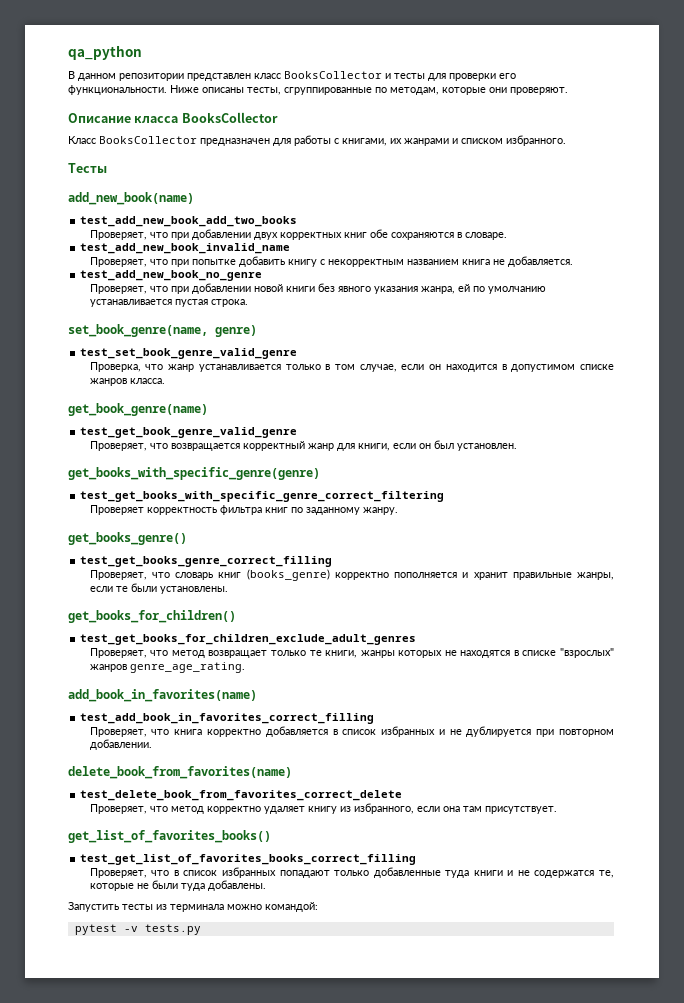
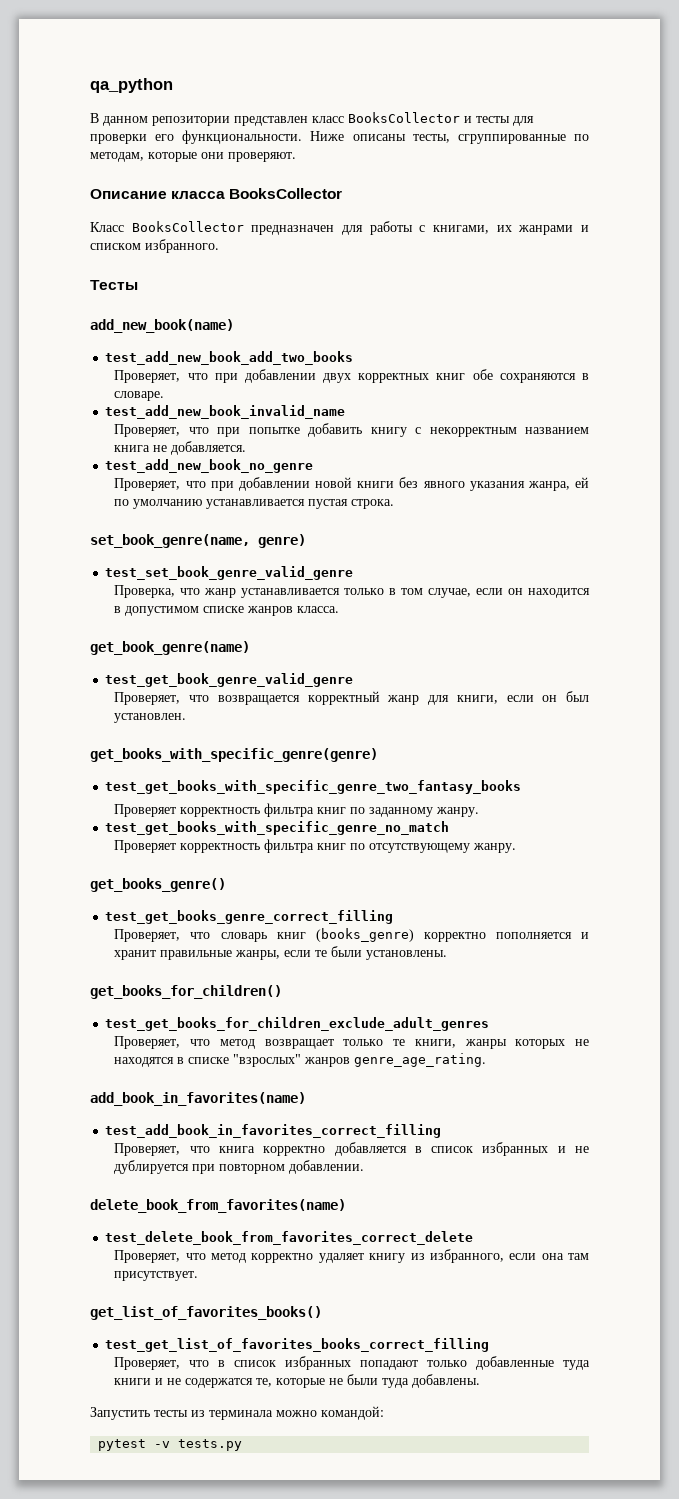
[80,491,445,502] test_get_books_with_specific_genre_correct_filtering -> [105,780,522,794] test_get_books_with_specific_genre_two_fantasy_books
(398, 511) none -> [105,821,450,835] [114,839,517,853] // test_get_books_with_specific_genre_no_match // Проверяет корректность фильтра книг по отсутствующему жанру.

